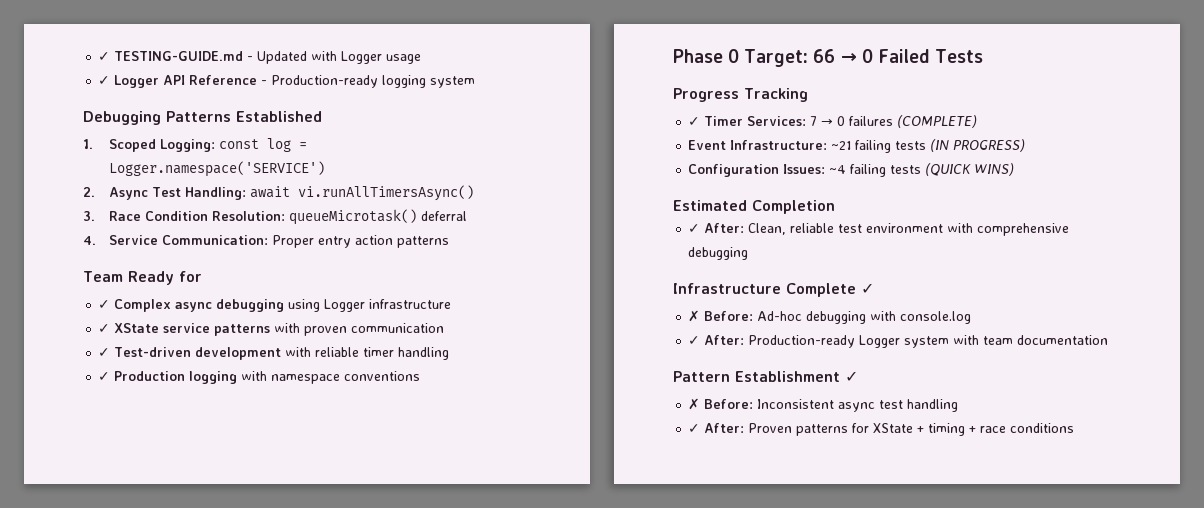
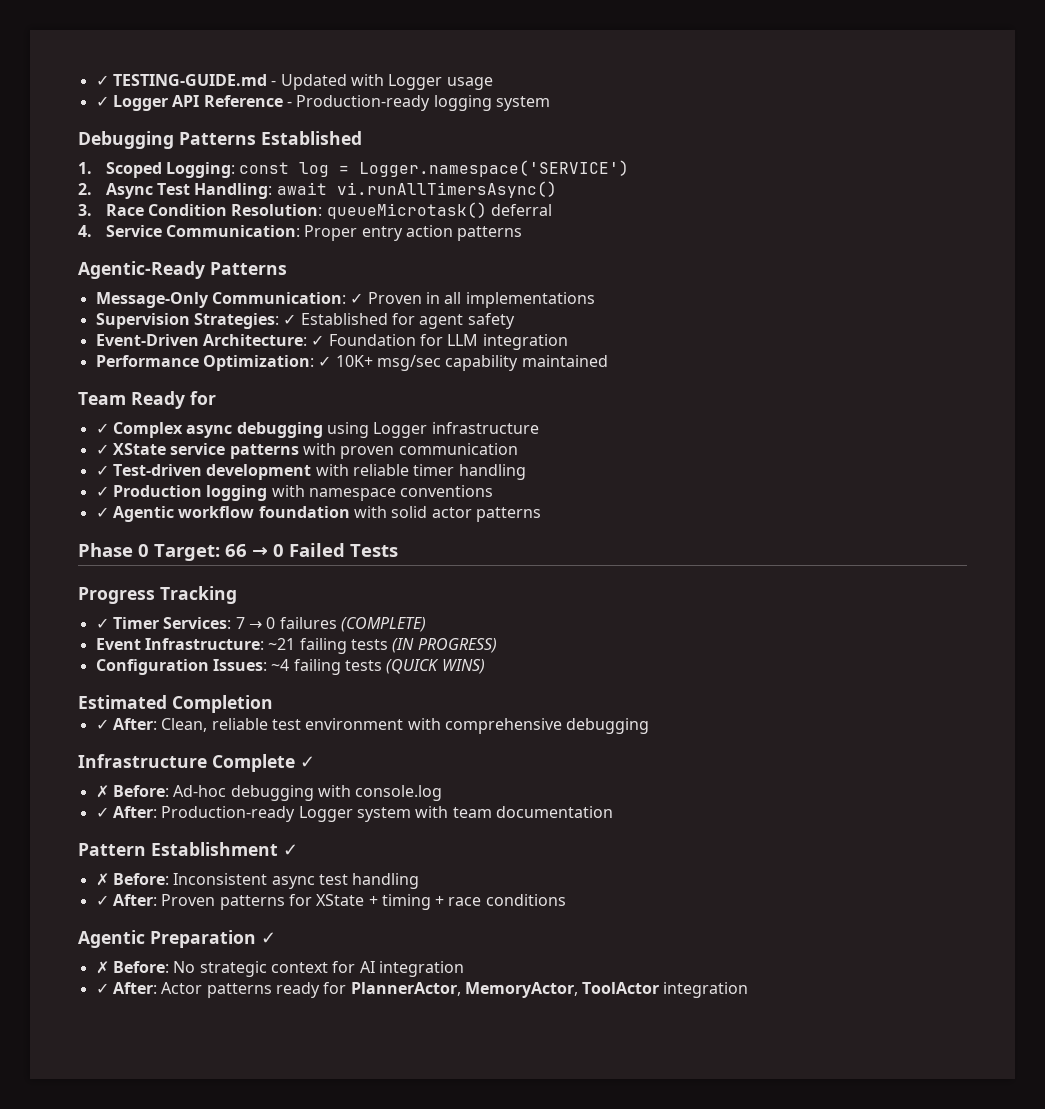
(450, 242) none -> [78,261,287,279] [95,292,595,308] [95,313,515,329] [95,334,568,350] [95,355,608,371] // Agentic-Ready Patterns // Message-Only Communication: ✓ Proven in all implementations // Supervision Strategies: ✓ Established for agent safety // Event-Driven Architecture: ✓ Foundation for LLM integration // Performance Optimization: ✓ 10K+ msg/sec capability maintained
(421, 376) none -> [95,506,541,522] // ✓ Agentic workflow foundation with solid actor patterns
(1075, 428) none -> [78,930,276,948] [95,961,464,977] [95,982,749,998] // Agentic Preparation ✓ // ✗ Before: No strategic context for AI integration // ✓ After: Actor patterns ready for PlannerActor, MemoryActor, ToolActor integration

